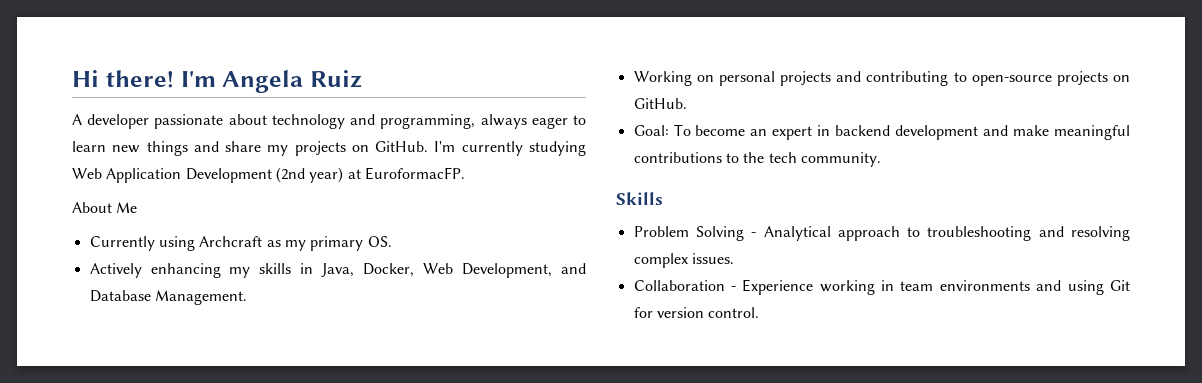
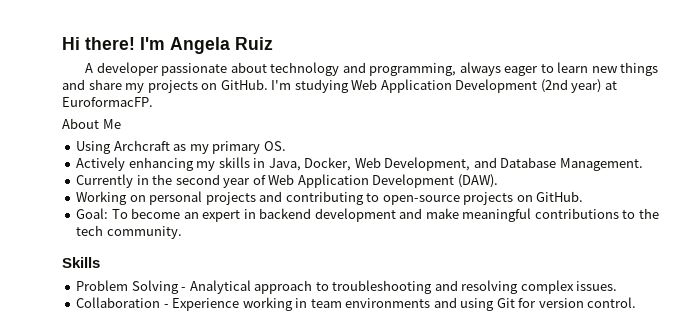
[461,141,523,156] currently -> (292, 85) none
[89,236,195,251] Currently using -> [76,141,112,154] Using
(247, 297) none -> [76,174,498,188] // Currently in the second year of Web Application Development (DAW).

